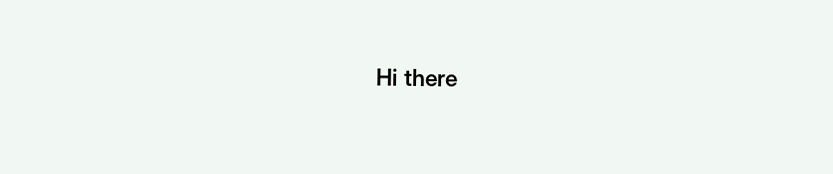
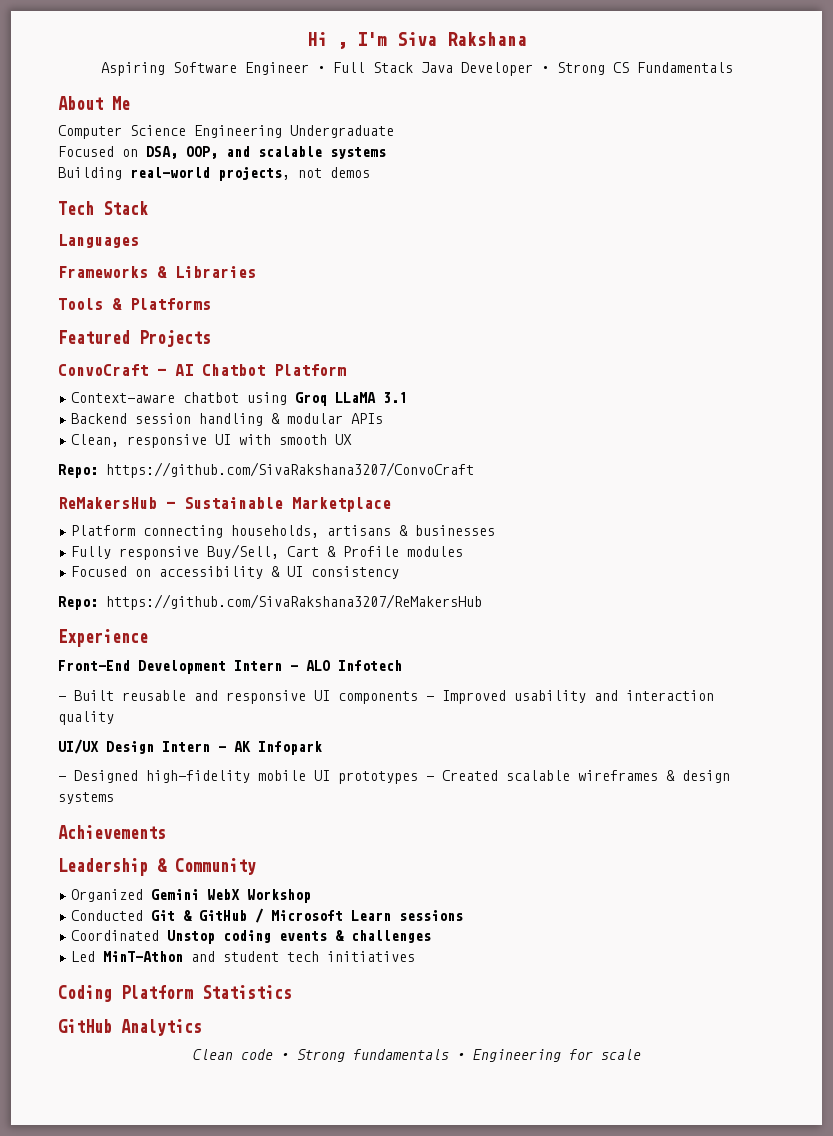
[403,68,458,87] there -> [336,32,527,49] [100,62,733,76] [58,96,130,110] [58,125,394,139] [58,146,386,159] [58,167,370,181] [58,201,148,215] [58,234,139,248] [58,266,256,278] [58,298,211,310] [58,330,211,347] [58,364,346,376] [71,392,408,406] [71,413,384,426] [71,434,353,448] [58,462,474,478] [58,497,391,512] [71,525,496,538] [71,544,464,560] [71,566,400,579] [58,594,482,610] [58,629,148,647] [58,660,402,674] [58,690,714,704] [58,711,114,725] [58,739,322,755] [58,770,730,784] [58,792,114,804] [58,825,166,839] [58,858,256,876] [71,889,312,903] [71,908,464,923] [71,930,432,944] [71,951,416,962] [58,985,292,1002] [58,1019,202,1036] [192,1049,641,1062] , I'm Siva Rakshana // Aspiring Software Engineer • Full Stack Java Developer • Strong CS Fundamentals // About Me // Computer Science Engineering Undergraduate // Focused on DSA, OOP, and scalable systems // Building real-world projects, not demos // Tech Stack // Languages // Frameworks & Libraries // Tools & Platforms // Featured Projects // ConvoCraft — AI Chatbot Platform // Context-aware chatbot using Groq LLaMA 3.1 // Backend session handling & modular APIs // Clean, responsive UI with smooth UX // Repo: https://github.com/SivaRakshana3207/ConvoCraft // ReMakersHub — Sustainable Marketplace // Platform connecting households, artisans & businesses // Fully responsive Buy/Sell, Cart & Profile modules // Focused on accessibility & UI consistency // Repo: https://github.com/SivaRakshana3207/ReMakersHub // Experience // Front-End Development Intern — ALO Infotech // - Built reusable and responsive UI components - Improved usability and interaction quality // UI/UX Design Intern — AK Infopark // - Designed high-fidelity mobile UI prototypes - Created scalable wireframes & design systems // Achievements // Leadership & Community // Organized Gemini WebX Workshop // Conducted Git & GitHub / Microsoft Learn sessions // Coordinated Unstop coding events & challenges // Led MinT-Athon and student tech initiatives // Coding Platform Statistics // GitHub Analytics // Clean code • Strong fundamentals • Engineering for scale

